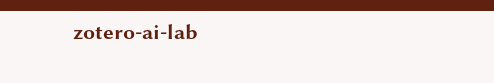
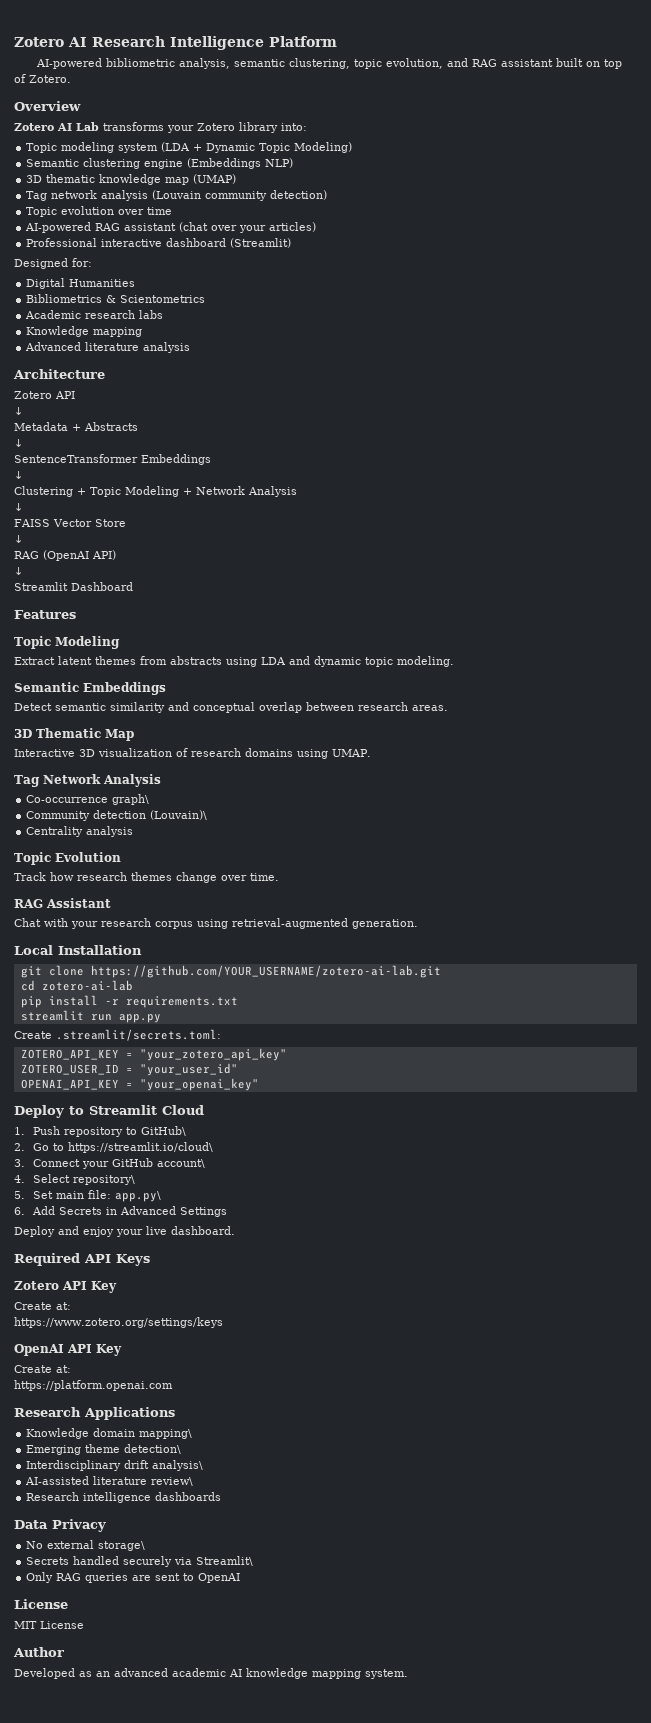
[73,24,198,40] zotero-ai-lab -> [14,36,337,50] [36,58,623,69] [14,74,71,83] [14,101,81,111] [14,122,307,133] [26,142,353,153] [26,158,294,169] [26,174,237,185] [26,190,328,201] [26,206,173,217] [25,222,317,233] [26,238,292,248] [14,258,92,269] [26,278,136,289] [26,294,206,303] [25,310,164,319] [26,326,143,337] [25,342,191,353] [13,369,105,379] [14,391,75,399] [14,407,23,415] [14,422,138,431] [14,439,23,447] [14,454,211,465] [14,471,23,479] [14,486,297,497] [14,503,23,511] [14,519,126,527] [14,535,23,543] [14,550,116,561] [14,567,23,575] [14,582,133,591] [14,610,76,619] [14,636,120,649] [14,656,454,667] [14,682,166,695] [14,702,448,713] [14,728,134,741] [14,748,371,759] [14,774,161,787] [26,794,150,805] [26,810,208,821] [26,826,134,837] [14,852,121,865] [14,872,279,883] [14,898,111,908] [14,918,418,929] [14,945,142,955] [20,965,441,978] [20,980,133,991] [20,995,238,1008] [20,1010,161,1023] [14,1029,221,1041] [20,1048,287,1061] [20,1063,238,1076] [20,1078,259,1091] [14,1105,204,1118] [14,1126,187,1137] [14,1142,214,1153] [14,1158,206,1169] [14,1174,136,1185] [14,1190,162,1202] [14,1206,228,1217] [14,1226,235,1237] [14,1253,150,1266] [14,1281,117,1293] [14,1302,71,1310] [14,1317,223,1328] [14,1344,122,1356] [14,1365,71,1373] [14,1380,173,1391] [14,1407,175,1420] [26,1428,193,1439] [26,1444,182,1455] [26,1460,204,1471] [25,1476,194,1486] [26,1492,222,1503] [14,1519,106,1532] [26,1540,146,1551] [26,1556,254,1567] [26,1572,241,1583] [14,1599,68,1609] [14,1621,84,1629] [13,1647,64,1657] [14,1668,408,1679] Zotero AI Research Intelligence Platform // AI-powered bibliometric analysis, semantic clustering, topic evolution, and RAG assistant built on top of Zotero. // Overview // Zotero AI Lab transforms your Zotero library into: // Topic modeling system (LDA + Dynamic Topic Modeling) // Semantic clustering engine (Embeddings NLP) // 3D thematic knowledge map (UMAP) // Tag network analysis (Louvain community detection) // Topic evolution over time // AI-powered RAG assistant (chat over your articles) // Professional interactive dashboard (Streamlit) // Designed for: // Digital Humanities // Bibliometrics & Scientometrics // Academic research labs // Knowledge mapping // Advanced literature analysis // Architecture // Zotero API // ↓ // Metadata + Abstracts // ↓ // SentenceTransformer Embeddings // ↓ // Clustering + Topic Modeling + Network Analysis // ↓ // FAISS Vector Store // ↓ // RAG (OpenAI API) // ↓ // Streamlit Dashboard // Features // Topic Modeling // Extract latent themes from abstracts using LDA and dynamic topic modeling. // Semantic Embeddings // Detect semantic similarity and conceptual overlap between research areas. // 3D Thematic Map // Interactive 3D visualization of research domains using UMAP. // Tag Network Analysis // Co-occurrence graph\ // Community detection (Louvain)\ // Centrality analysis // Topic Evolution // Track how research themes change over time. // RAG Assistant // Chat with your research corpus using retrieval-augmented generation. // Local Installation // git clone https://github.com/YOUR_USERNAME/zotero-ai-lab.git // cd zotero-ai-lab // pip install -r requirements.txt // streamlit run app.py // Create .streamlit/secrets.toml: // ZOTERO_API_KEY = "your_zotero_api_key" // ZOTERO_USER_ID = "your_user_id" // OPENAI_API_KEY = "your_openai_key" // Deploy to Streamlit Cloud // 1. Push repository to GitHub\ // 2. Go to https://streamlit.io/cloud\ // 3. Connect your GitHub account\ // 4. Select repository\ // 5. Set main file: app.py\ // 6. Add Secrets in Advanced Settings // Deploy and enjoy your live dashboard. // Required API Keys // Zotero API Key // Create at: // https://www.zotero.org/settings/keys // OpenAI API Key // Create at: // https://platform.openai.com // Research Applications // Knowledge domain mapping\ // Emerging theme detection\ // Interdisciplinary drift analysis\ // AI-assisted literature review\ // Research intelligence dashboards // Data Privacy // No external storage\ // Secrets handled securely via Streamlit\ // Only RAG queries are sent to OpenAI // License // MIT License // Author // Developed as an advanced academic AI knowledge mapping system.

